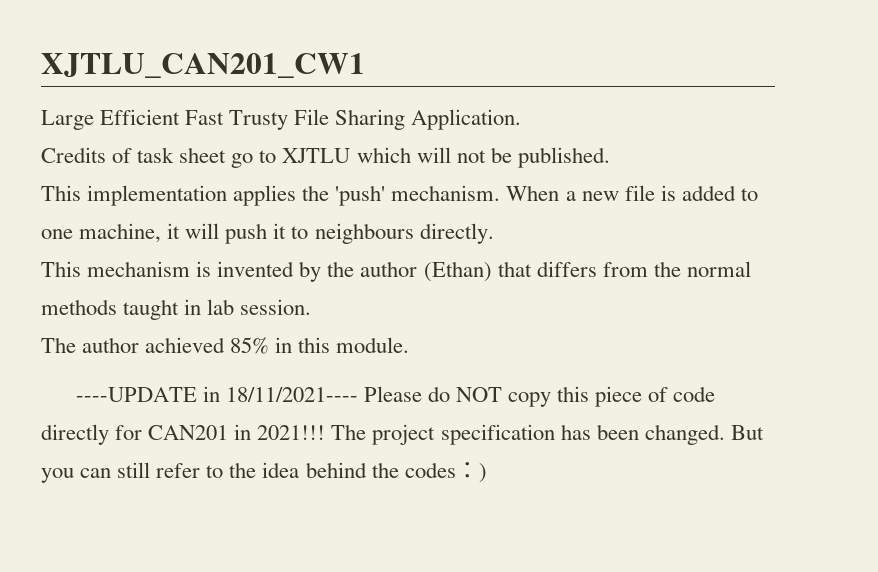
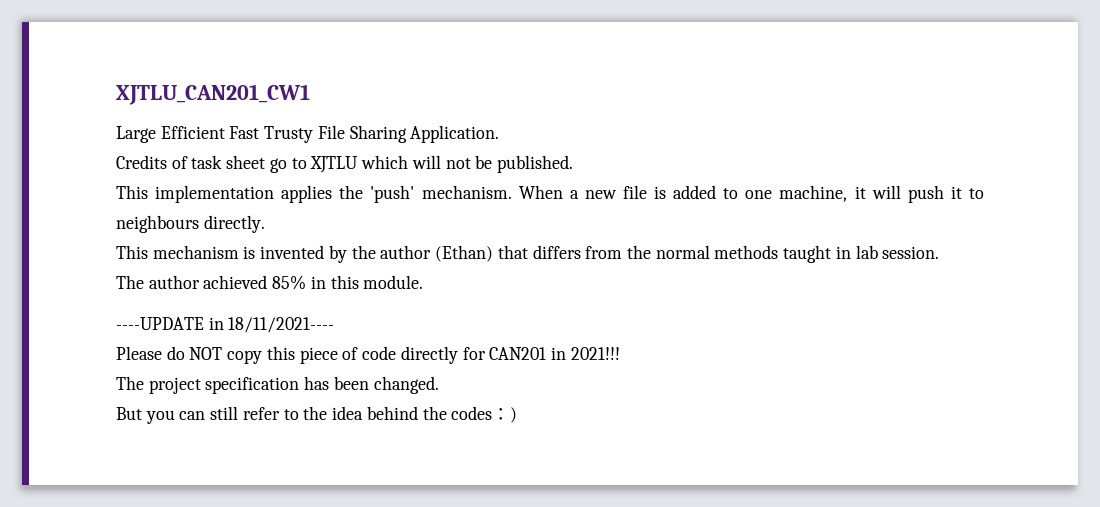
(358, 394) none -> (335, 325) //
(326, 432) none -> (620, 353) //
(725, 434) none -> (439, 385) //

